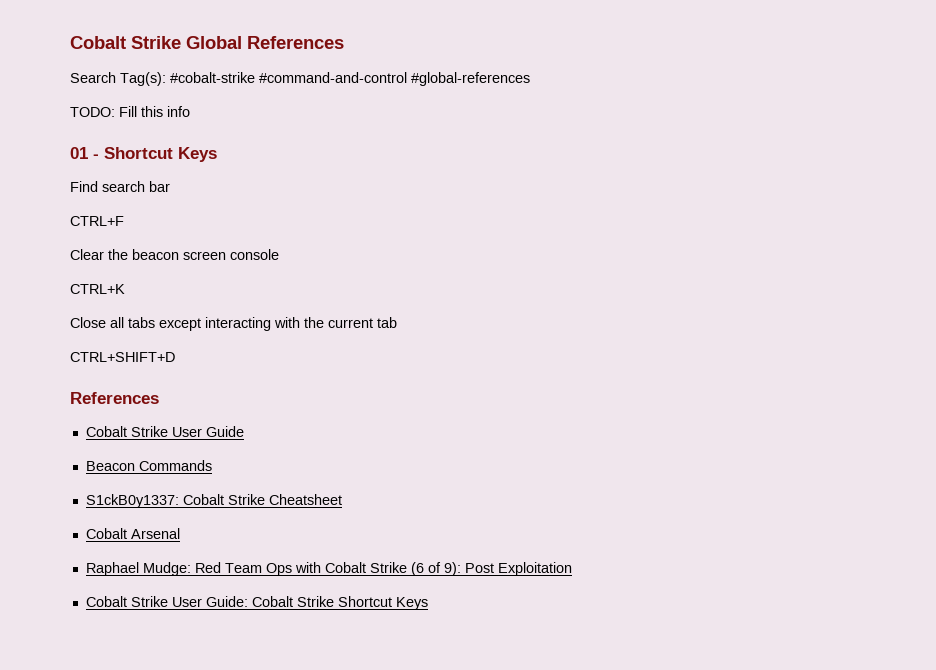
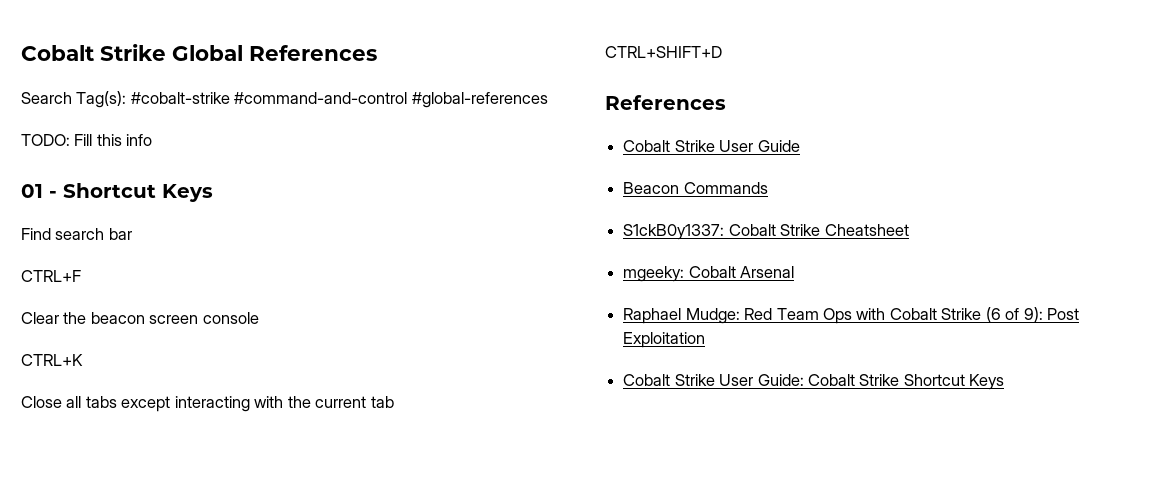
(342, 499) none -> [623,266,685,282] mgeeky:

